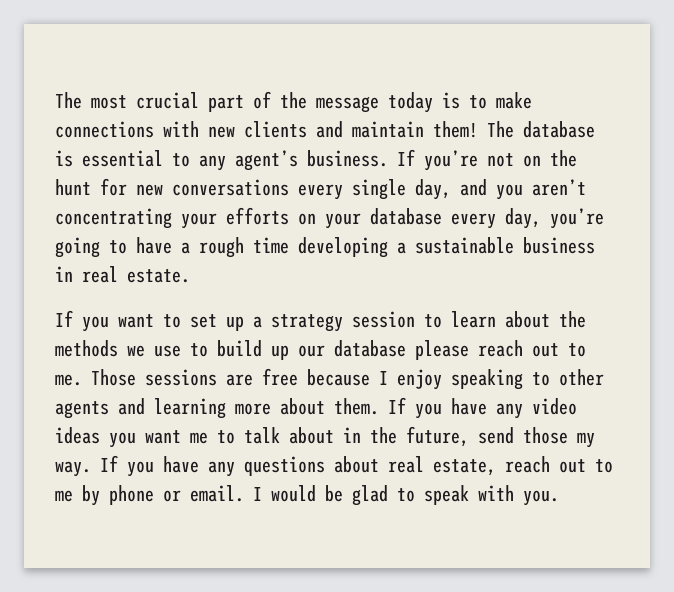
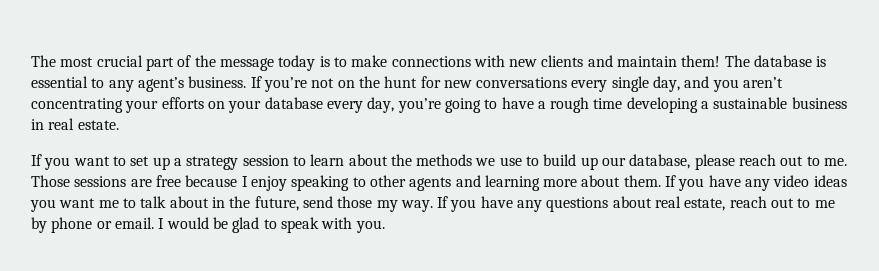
[334,340,406,357] database -> [629,154,691,169] database,

